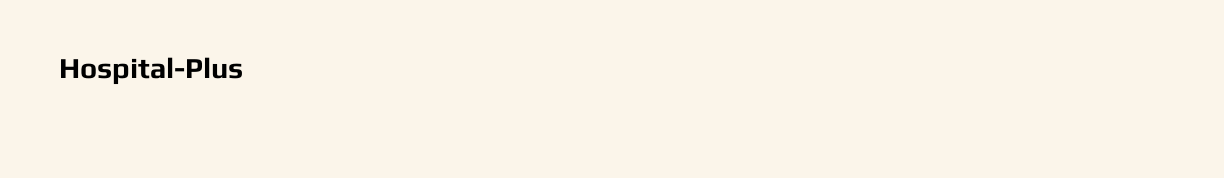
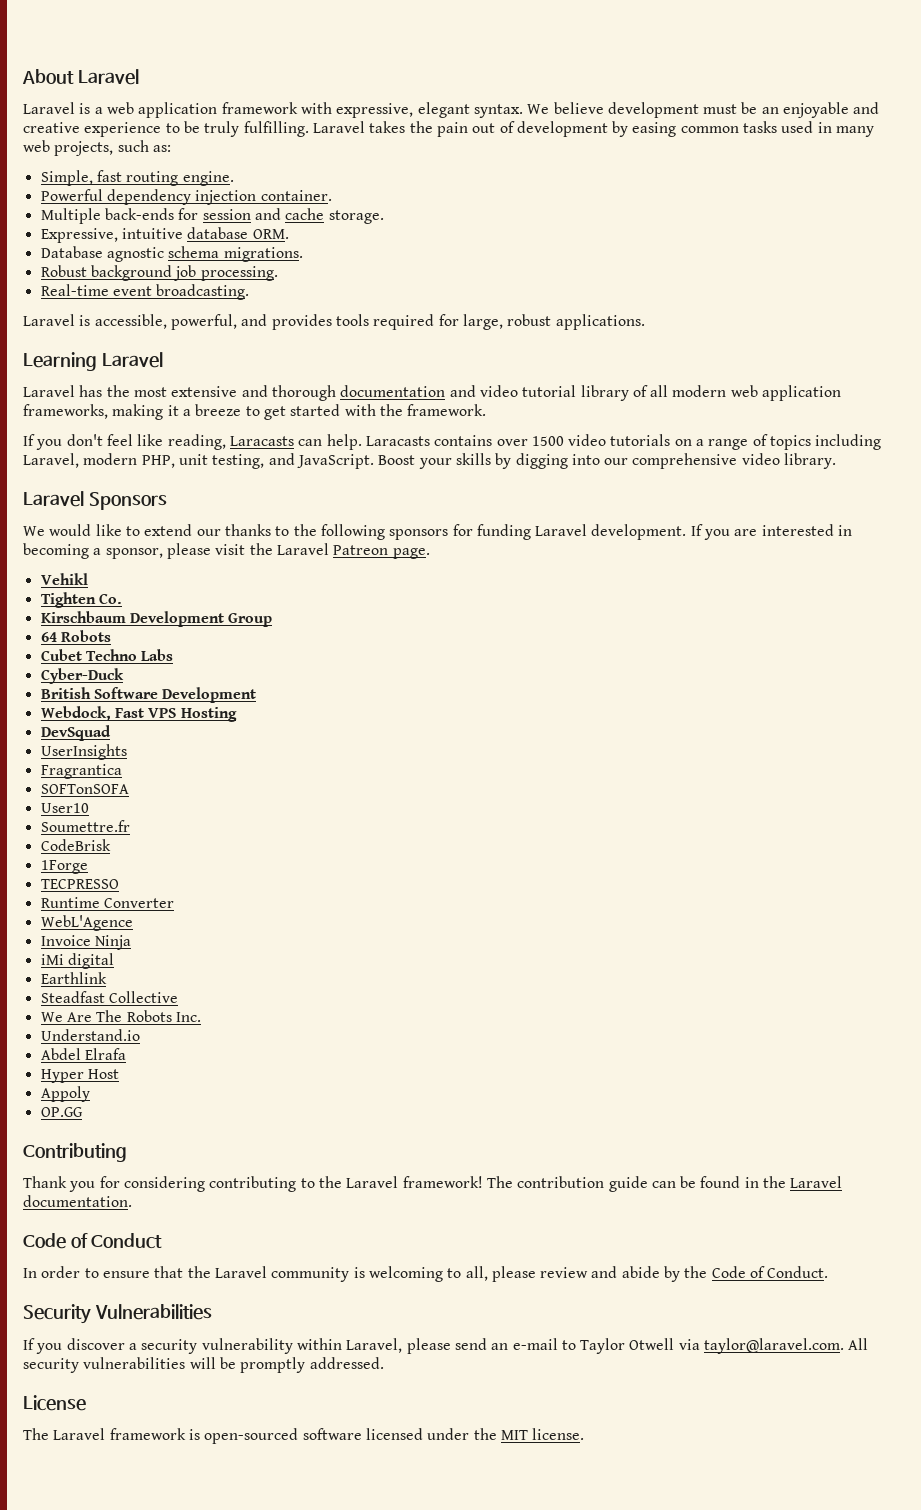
[59,57,243,85] Hospital-Plus -> [22,69,139,85] [23,102,880,118] [23,121,875,137] [23,140,171,156] [40,170,234,186] [40,189,332,205] [40,208,384,224] [40,227,289,243] [40,246,303,262] [40,265,278,281] [40,284,250,300] [23,314,645,330] [23,352,163,371] [23,385,842,401] [23,404,487,420] [23,434,882,450] [23,453,837,469] [23,491,167,510] [23,524,853,540] [23,543,430,559] [40,573,88,585] [40,592,122,608] [40,611,273,627] [40,630,111,642] [40,649,174,661] [40,668,124,684] [40,687,257,703] [40,706,237,722] [40,725,111,741] [40,744,127,760] [40,764,122,779] [40,784,129,794] [40,803,89,813] [40,820,130,832] [40,839,111,851] [40,860,88,874] [40,879,119,889] [40,897,174,908] [40,915,133,931] [40,935,131,950] [40,953,114,969] [40,972,107,984] [40,991,178,1003] [40,1010,201,1022] [40,1029,140,1041] [40,1048,126,1060] [40,1069,119,1083] [40,1086,90,1102] [40,1107,83,1117] [23,1143,127,1162] [23,1176,843,1192] [23,1195,132,1207] [23,1233,163,1249] [23,1266,829,1282] [23,1304,212,1324] [23,1338,869,1354] [23,1357,384,1373] [23,1395,86,1411] [23,1428,585,1444] About Laravel // Laravel is a web application framework with expressive, elegant syntax. We believe development must be an enjoyable and creative experience to be truly fulfilling. Laravel takes the pain out of development by easing common tasks used in many web projects, such as: // Simple, fast routing engine. // Powerful dependency injection container. // Multiple back-ends for session and cache storage. // Expressive, intuitive database ORM. // Database agnostic schema migrations. // Robust background job processing. // Real-time event broadcasting. // Laravel is accessible, powerful, and provides tools required for large, robust applications. // Learning Laravel // Laravel has the most extensive and thorough documentation and video tutorial library of all modern web application frameworks, making it a breeze to get started with the framework. // If you don't feel like reading, Laracasts can help. Laracasts contains over 1500 video tutorials on a range of topics including Laravel, modern PHP, unit testing, and JavaScript. Boost your skills by digging into our comprehensive video library. // Laravel Sponsors // We would like to extend our thanks to the following sponsors for funding Laravel development. If you are interested in becoming a sponsor, please visit the Laravel Patreon page. // Vehikl // Tighten Co. // Kirschbaum Development Group // 64 Robots // Cubet Techno Labs // Cyber-Duck // British Software Development // Webdock, Fast VPS Hosting // DevSquad // UserInsights // Fragrantica // SOFTonSOFA // User10 // Soumettre.fr // CodeBrisk // 1Forge // TECPRESSO // Runtime Converter // WebL'Agence // Invoice Ninja // iMi digital // Earthlink // Steadfast Collective // We Are The Robots Inc. // Understand.io // Abdel Elrafa // Hyper Host // Appoly // OP.GG // Contributing // Thank you for considering contributing to the Laravel framework! The contribution guide can be found in the Laravel documentation. // Code of Conduct // In order to ensure that the Laravel community is welcoming to all, please review and abide by the Code of Conduct. // Security Vulnerabilities // If you discover a security vulnerability within Laravel, please send an e-mail to Taylor Otwell via taylor@laravel.com. All security vulnerabilities will be promptly addressed. // License // The Laravel framework is open-sourced software licensed under the MIT license.

